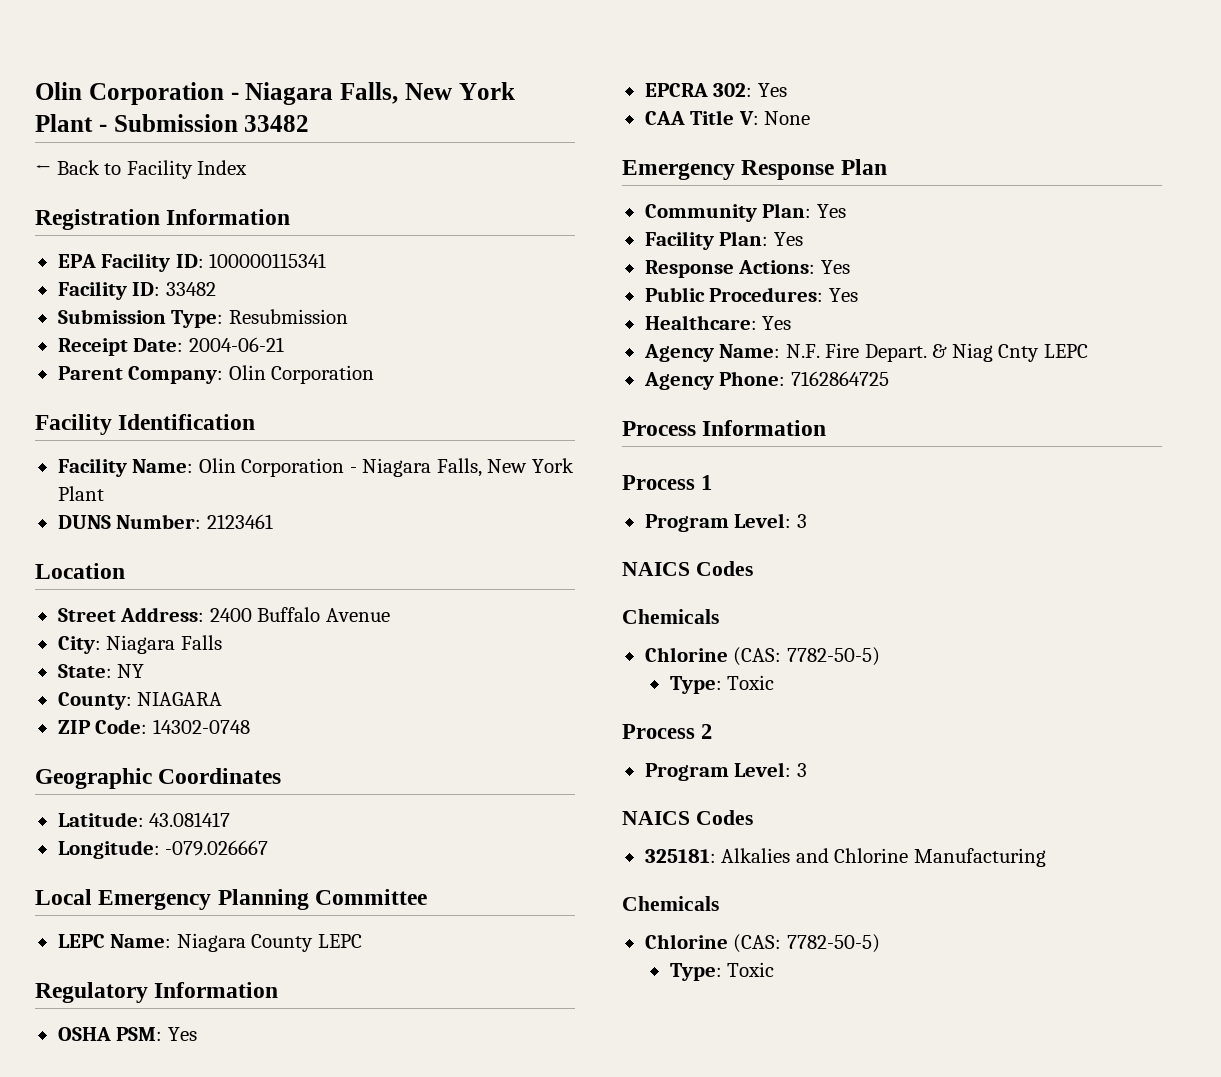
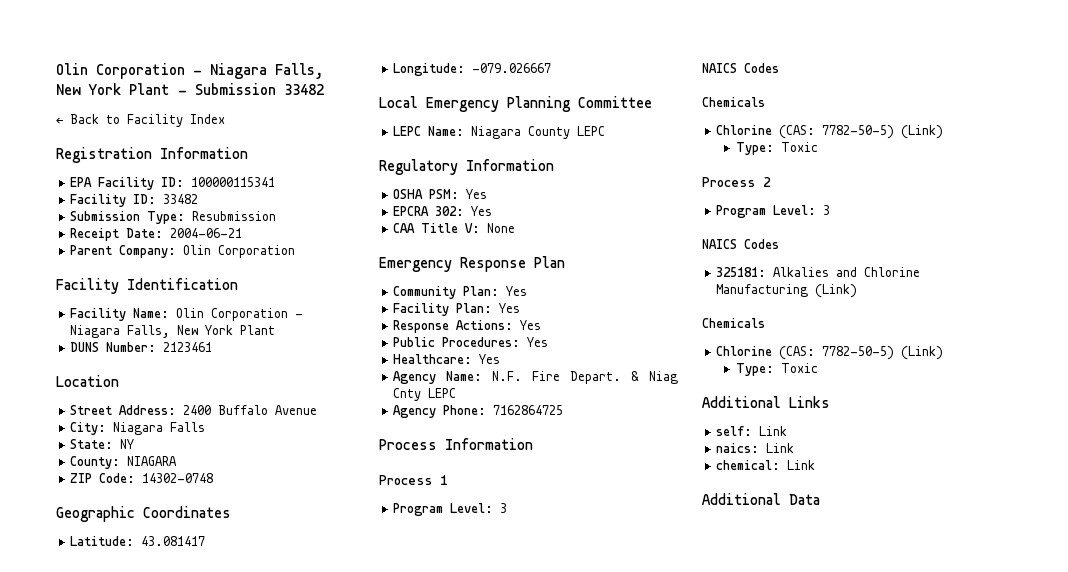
(880, 656) none -> [901,125,944,139] (Link)
[622,896,719,911] [644,934,880,953] [669,962,775,981] // Chemicals // Chlorine (CAS: 7782-50-5) // Type: Toxic -> [815,284,858,298] [702,318,765,328] [716,346,944,360] [735,363,818,376] [702,396,830,408] [716,426,788,436] [716,443,795,453] [716,460,816,470] [702,493,820,505] (Link) // Chemicals // Chlorine (CAS: 7782-50-5) (Link) // Type: Toxic // Additional Links // self: Link // naics: Link // chemical: Link // Additional Data

